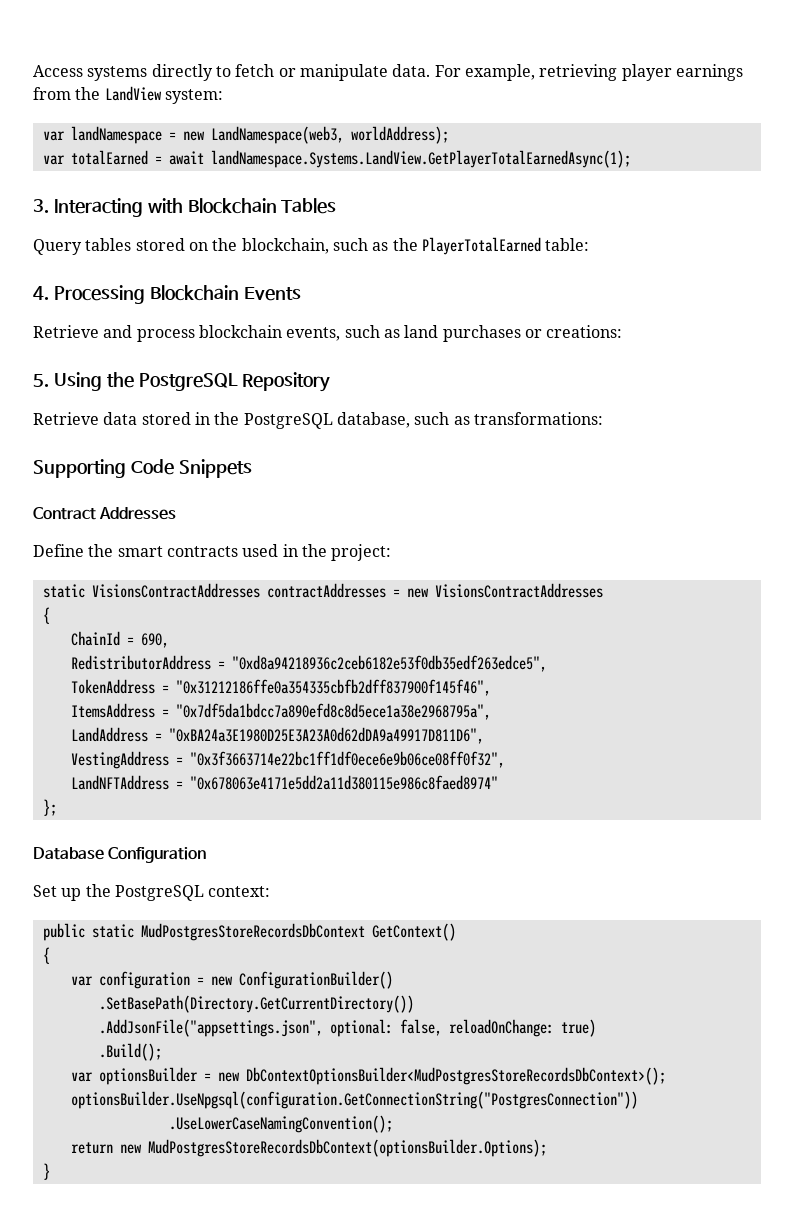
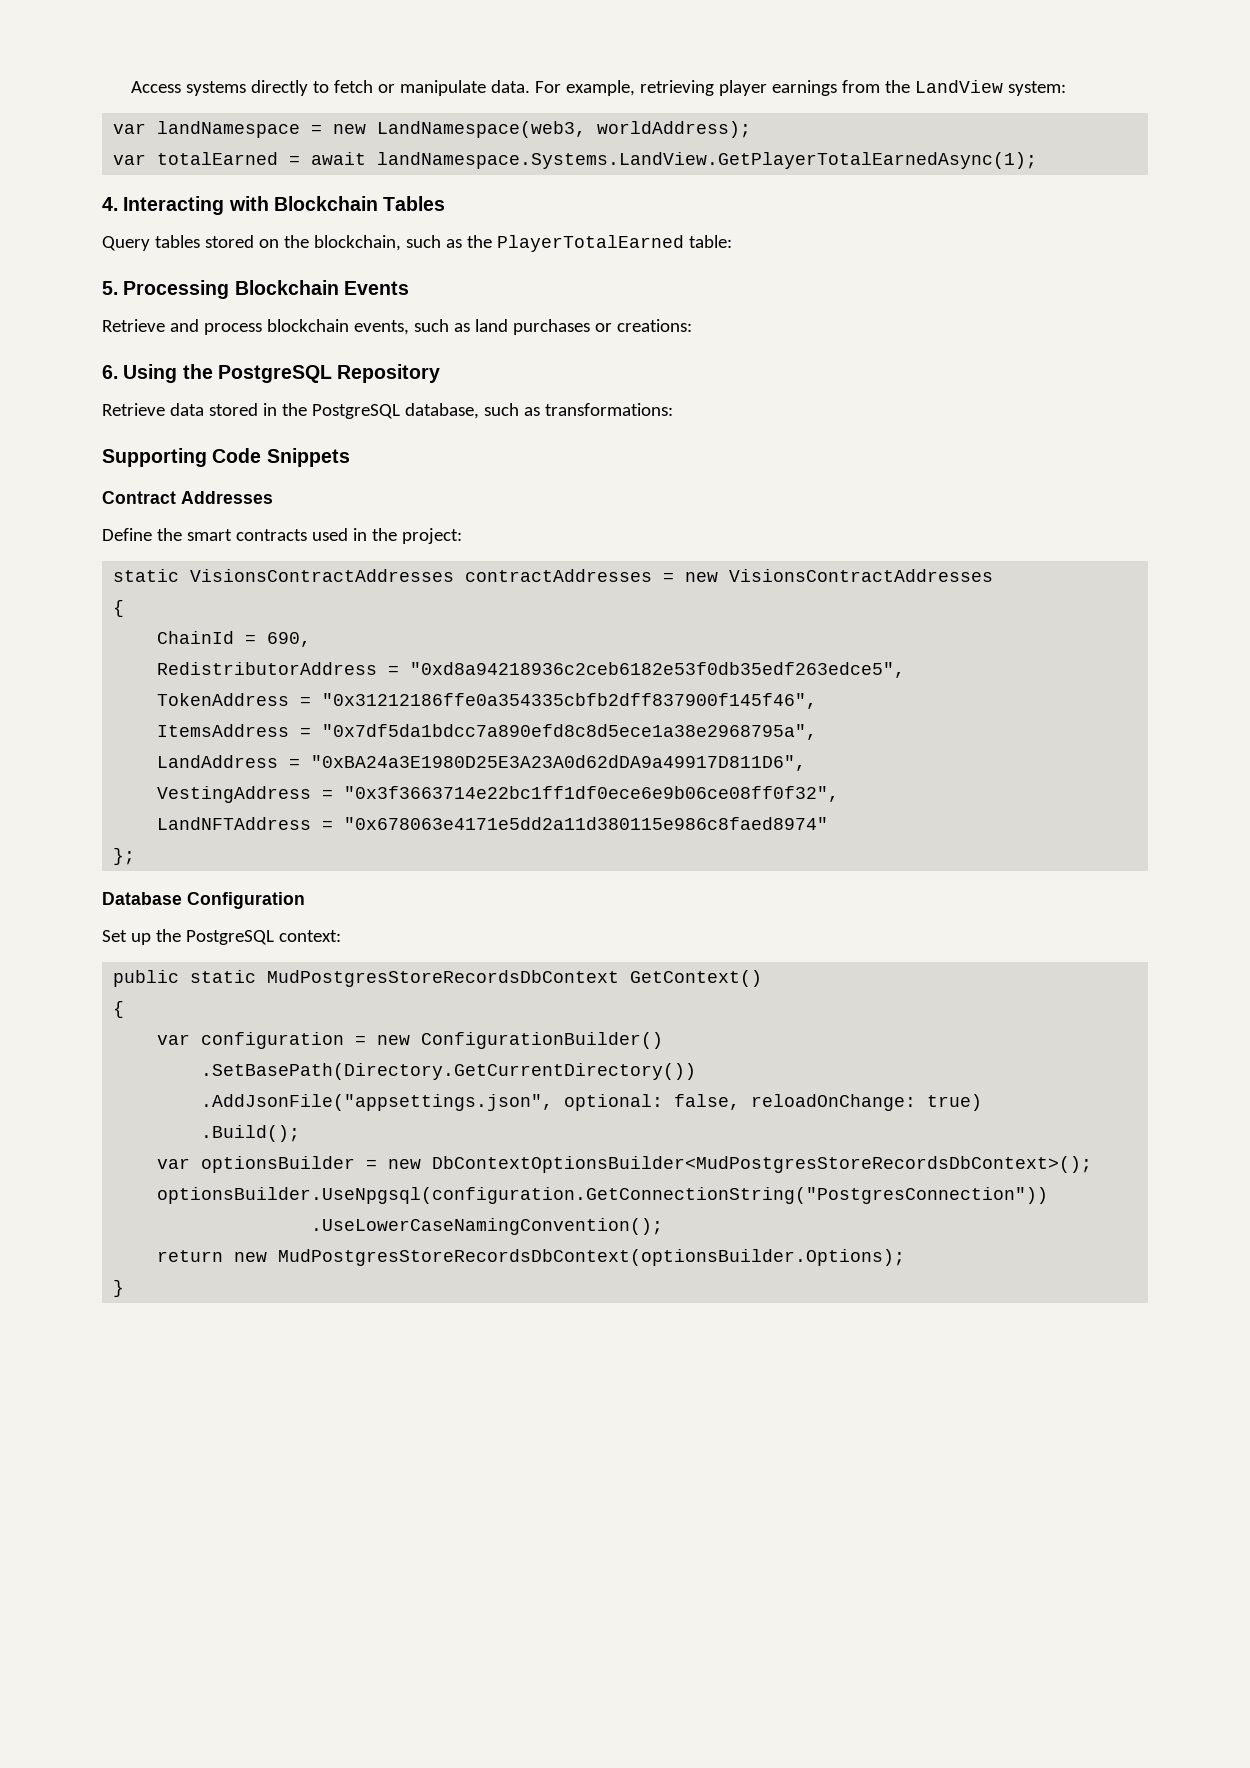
[33,199,49,213] 3. -> [102,197,118,211] 4.
[33,286,49,300] 4. -> [102,281,118,295] 5.
[33,374,49,387] 5. -> [102,365,118,379] 6.

